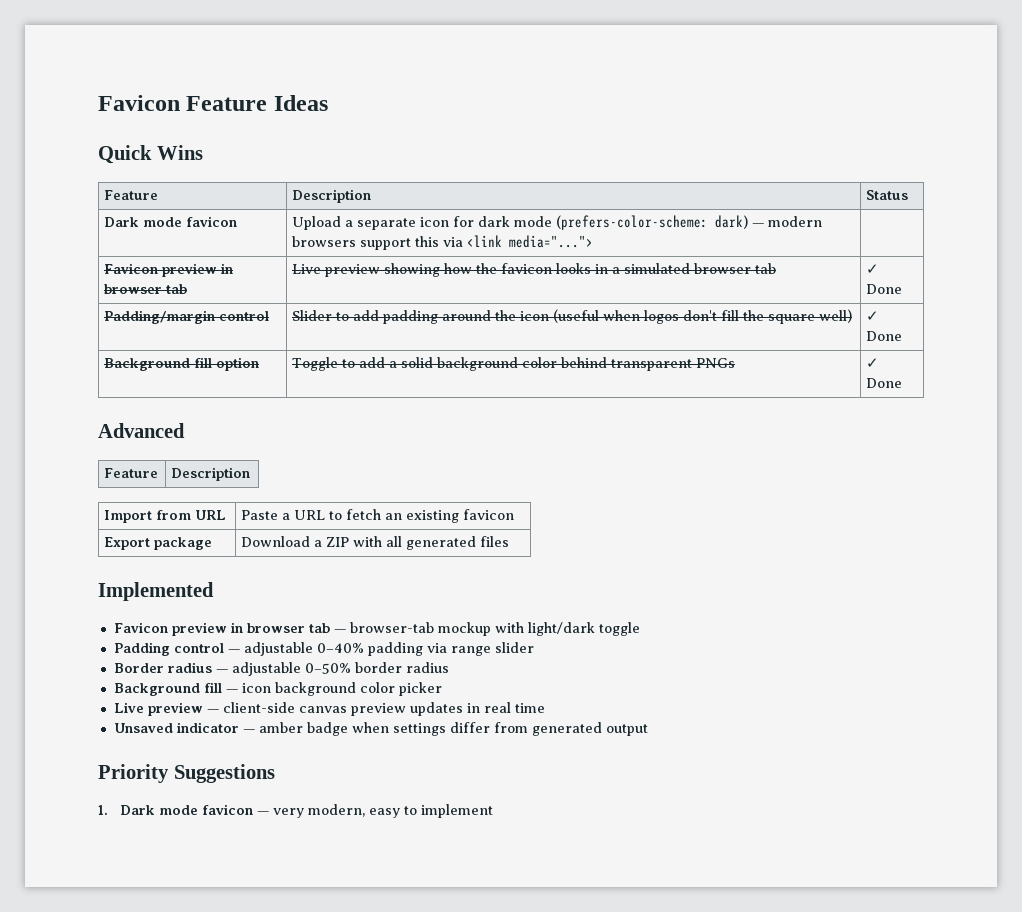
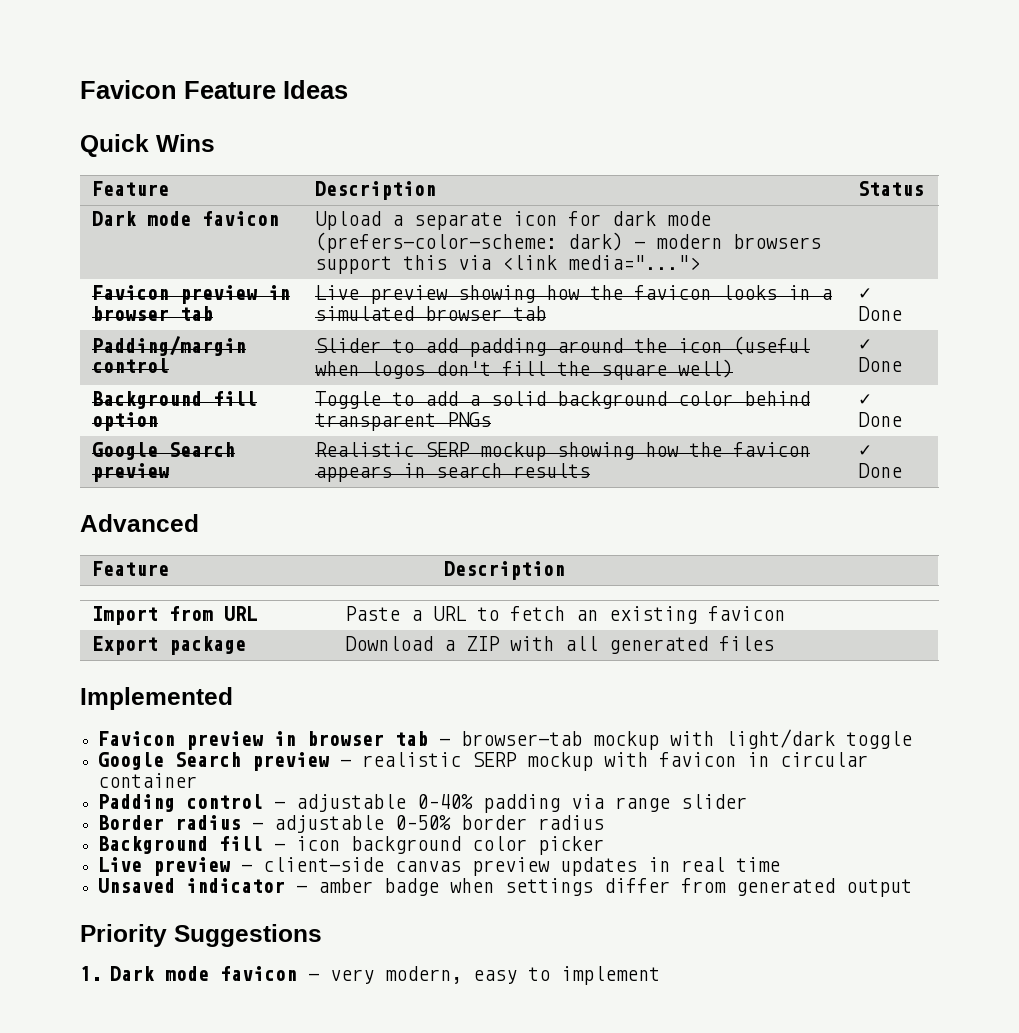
(903, 383) none -> [92,442,236,460] [92,463,170,482] [315,442,811,461] [315,463,591,482] [858,445,873,456] [858,463,903,478] // Google Search preview | Realistic SERP mockup showing how the favicon appears in search results | ✓ Done
(640, 629) none -> [98,752,869,771] [98,773,198,788] // Google Search preview — realistic SERP mockup with favicon in circular container

